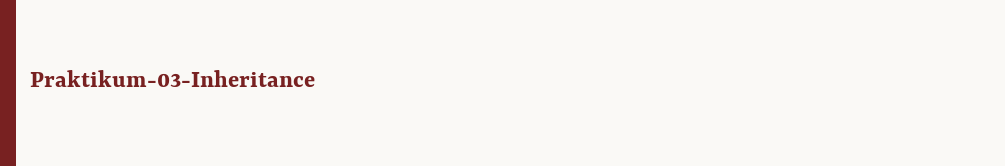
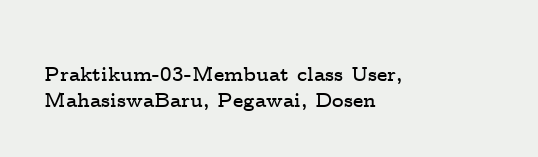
[30,70,315,87] Praktikum-03-Inheritance -> [44,65,402,84] [44,91,376,111] Praktikum-03-Membuat class User, MahasiswaBaru, Pegawai, Dosen

